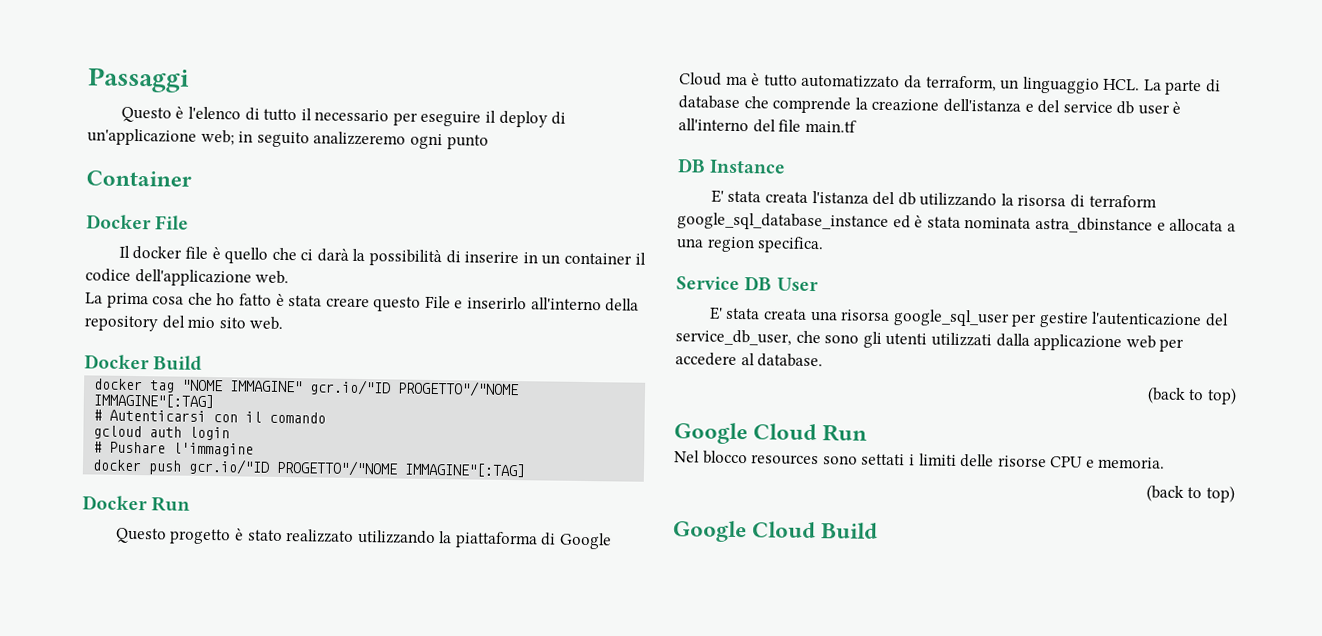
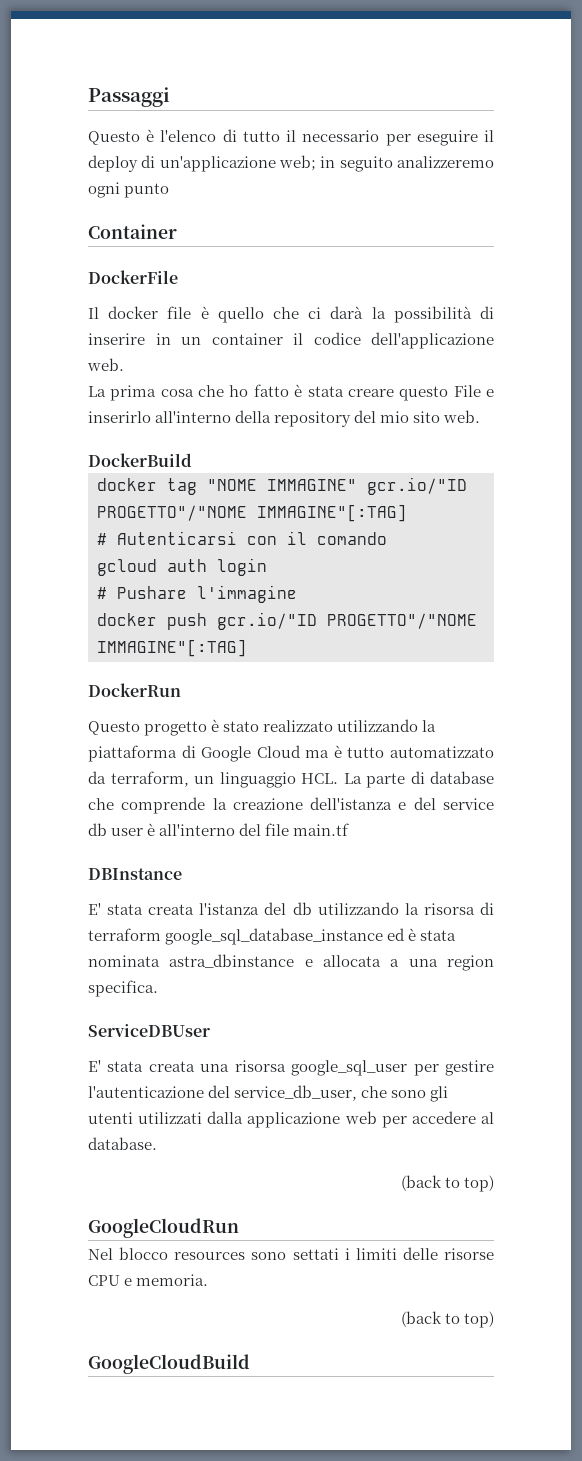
[86,214,190,230] Docker File -> [88,270,178,284] DockerFile
[84,354,203,371] Docker Build -> [88,453,192,467] DockerBuild
[82,495,191,512] Docker Run -> [88,683,181,697] DockerRun
[677,158,787,174] DB Instance -> [88,868,182,880] DBInstance
[676,276,819,292] Service DB User -> [88,1024,210,1037] ServiceDBUser
[674,422,868,445] Google Cloud Run -> [88,1218,239,1238] GoogleCloudRun
[673,520,879,543] Google Cloud Build -> [88,1354,250,1374] GoogleCloudBuild

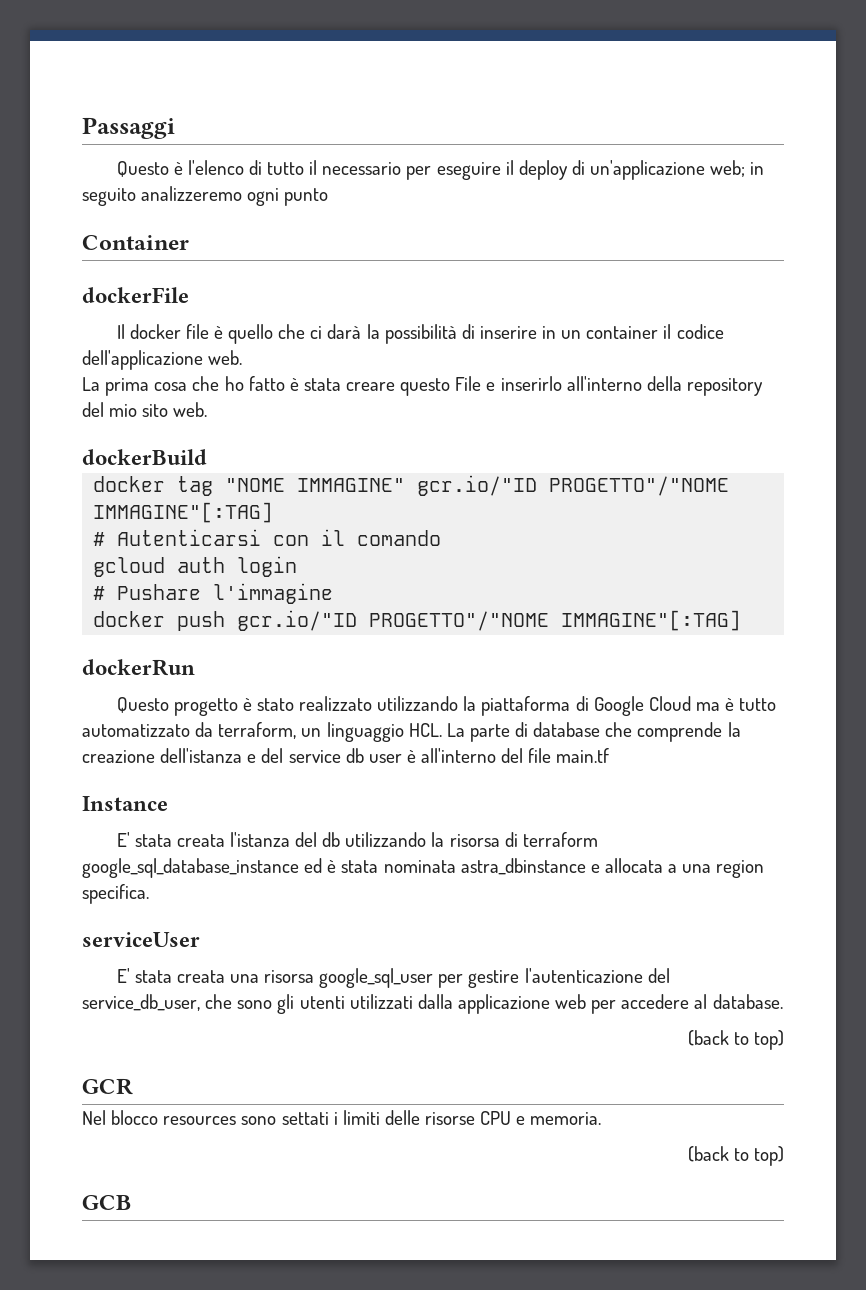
[88,270,178,284] DockerFile -> [82,287,189,303] dockerFile
[88,453,192,467] DockerBuild -> [82,449,207,465] dockerBuild
[88,683,181,697] DockerRun -> [82,659,195,676] dockerRun
[88,868,182,880] DBInstance -> [82,796,168,811] Instance
[88,1024,210,1037] ServiceDBUser -> [82,932,200,947] serviceUser
[88,1218,239,1238] GoogleCloudRun -> [82,1078,133,1095] GCR
[88,1354,250,1374] GoogleCloudBuild -> [82,1195,131,1210] GCB

